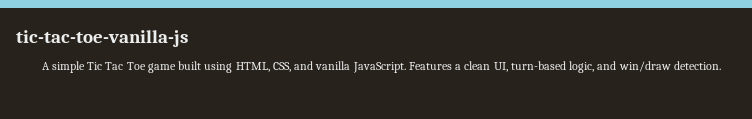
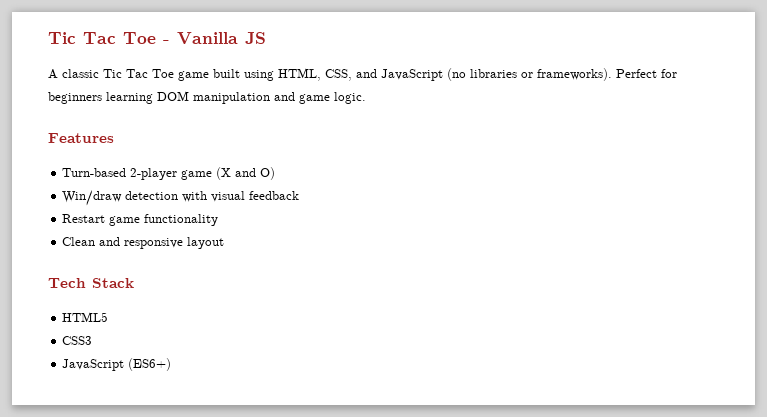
[16,30,188,47] tic-tac-toe-vanilla-js -> [48,32,266,44] Tic Tac Toe - Vanilla JS
[51,61,85,73] simple -> [62,69,99,78] classic
[315,61,721,73] vanilla JavaScript. Features a clean UI, turn-based logic, and win/draw detection. -> [381,68,677,81] [48,91,366,104] [48,133,114,143] [62,167,276,180] [62,190,300,206] [62,214,219,226] [62,237,225,249] [48,278,134,288] [62,312,109,322] [62,336,93,345] [62,358,172,371] JavaScript (no libraries or frameworks). Perfect for beginners learning DOM manipulation and game logic. // Features // Turn-based 2-player game (X and O) // Win/draw detection with visual feedback // Restart game functionality // Clean and responsive layout // Tech Stack // HTML5 // CSS3 // JavaScript (ES6+)

